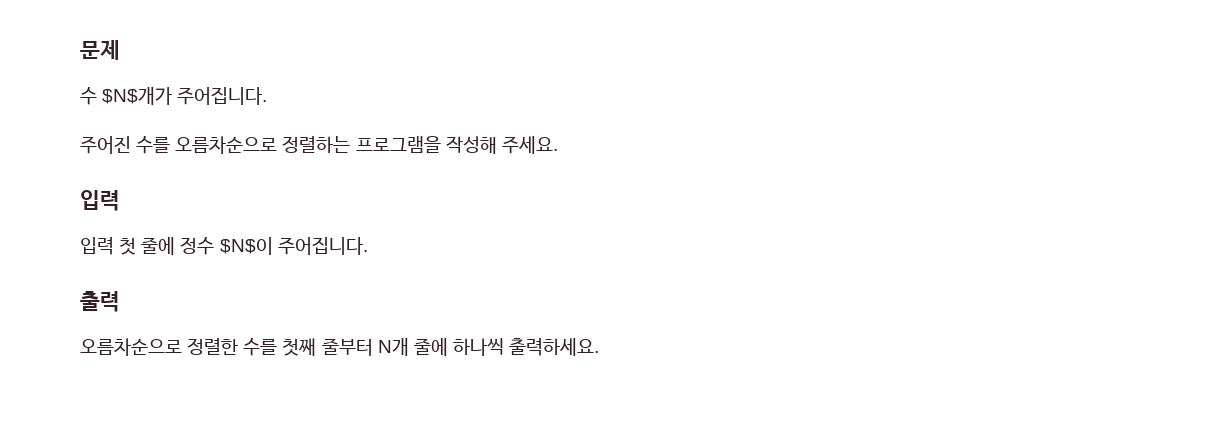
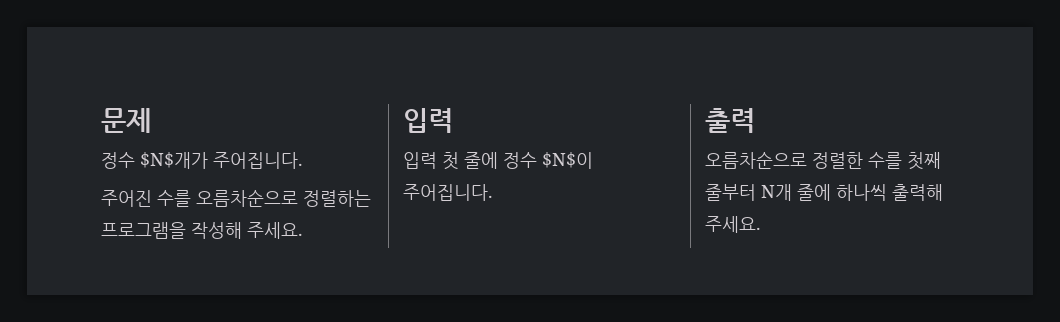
[80,87,97,105] 수 -> [101,152,135,169] 정수
[509,338,600,356] 출력하세요. -> [892,184,943,201] [705,216,761,233] 출력해 주세요.

